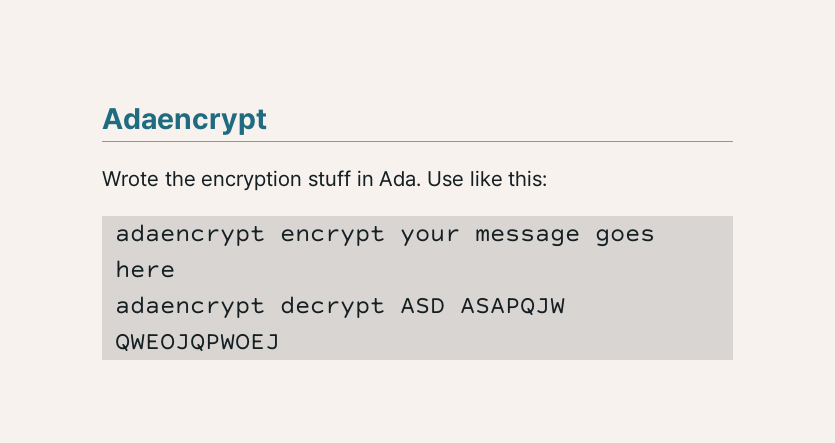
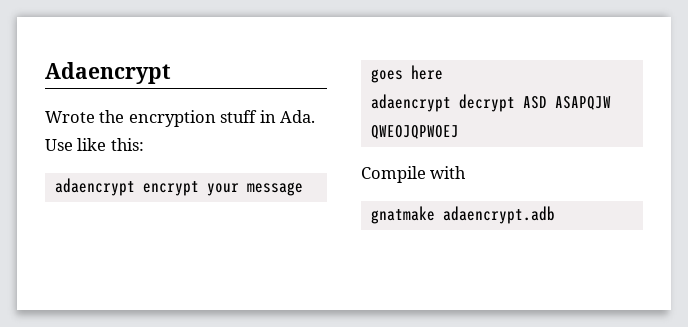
(280, 342) none -> [361,166,467,183] [370,206,555,224] // Compile with // gnatmake adaencrypt.adb

